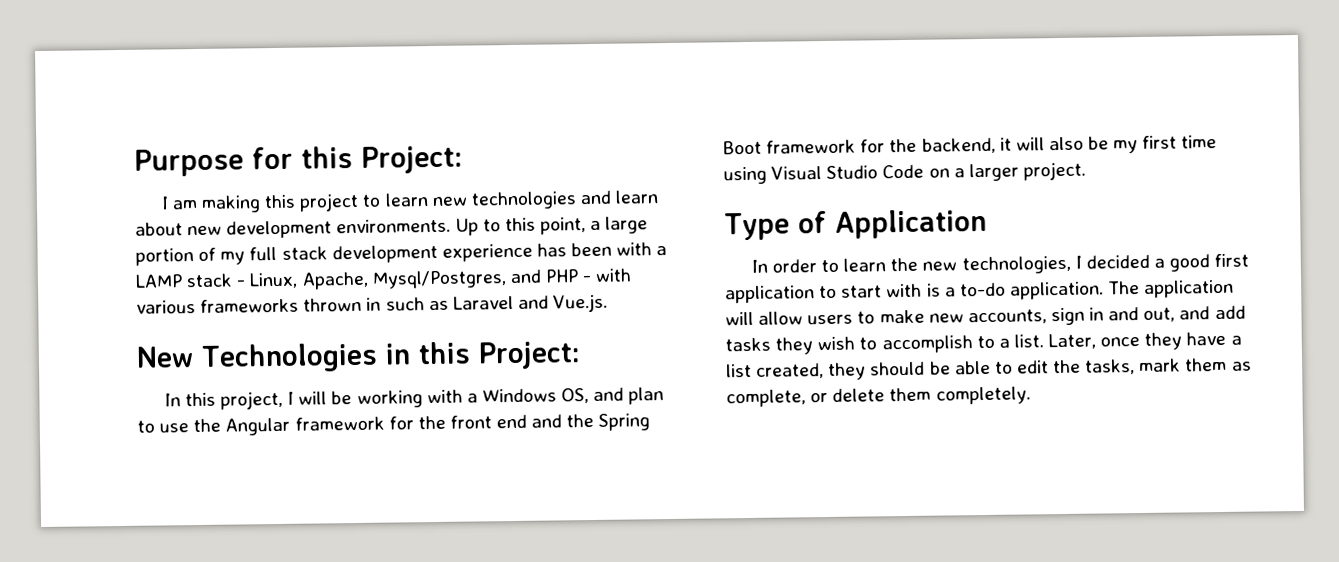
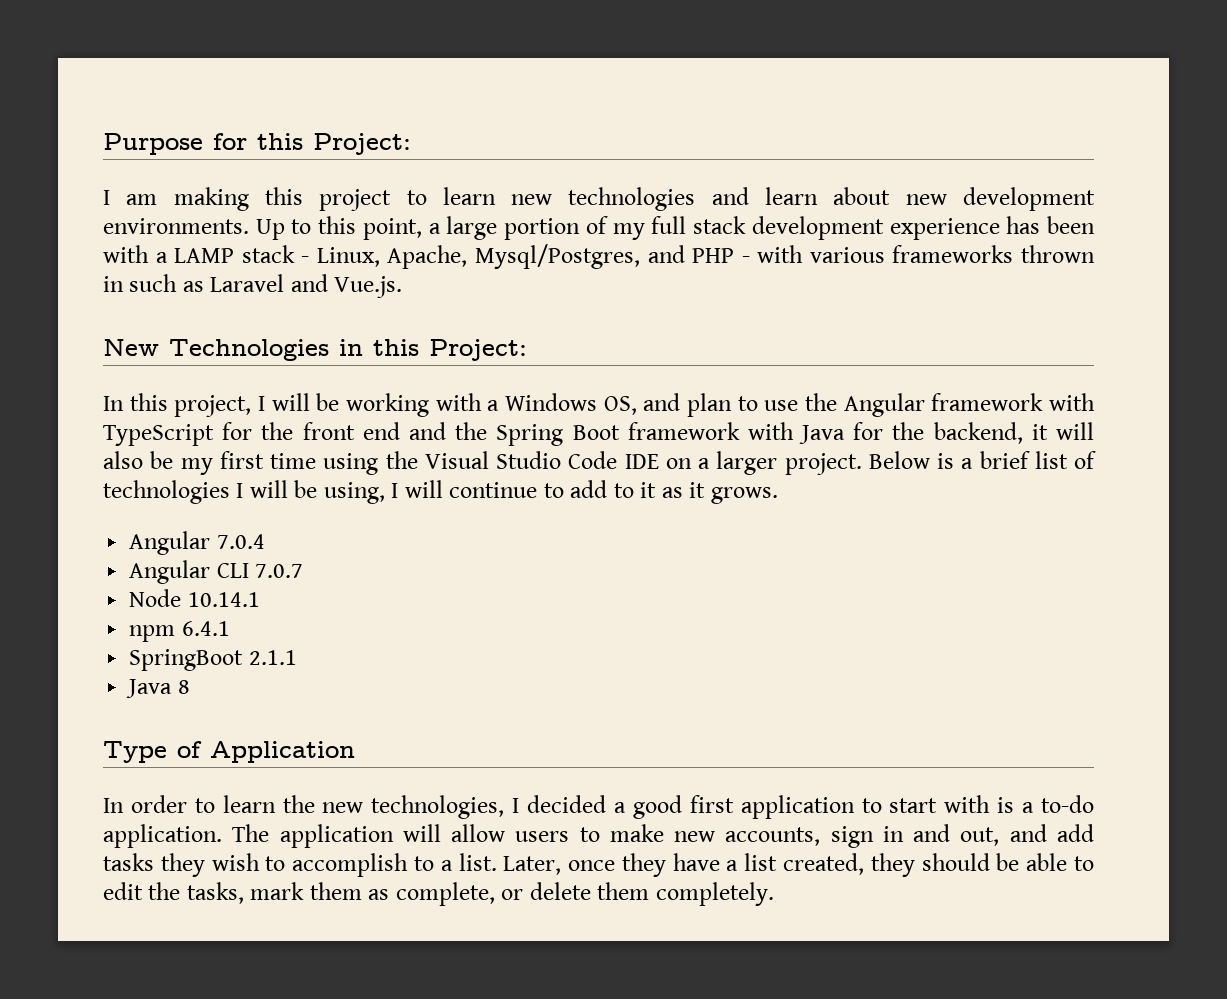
(385, 423) none -> [1048,393,1095,411] [103,424,214,446] with TypeScript
(857, 146) none -> [747,422,846,444] with Java
(767, 175) none -> [385,451,418,469] the
(925, 171) none -> [624,454,659,469] IDE
(1086, 171) none -> [868,451,1096,469] [103,480,778,504] [129,531,265,555] [129,560,304,584] [129,589,260,607] [129,621,230,642] [129,649,297,671] [126,679,190,698] Below is a brief list of technologies I will be using, I will continue to add to it as it grows. // Angular 7.0.4 // Angular CLI 7.0.7 // Node 10.14.1 // npm 6.4.1 // SpringBoot 2.1.1 // Java 8

